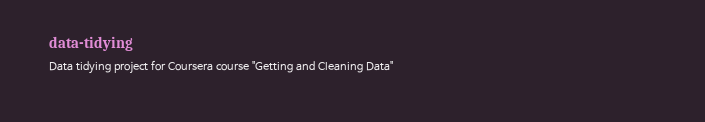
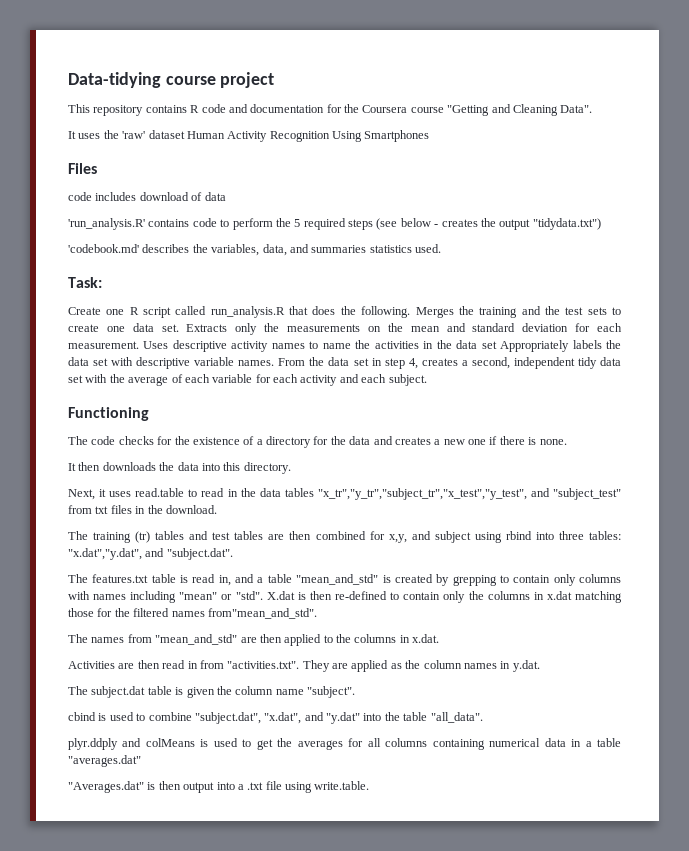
[49,36,133,51] [49,60,166,74] data-tidying // Data tidying project for -> [68,72,275,88] [68,104,359,116] Data-tidying course project // This repository contains R code and documentation for the
[365,61,393,71] Data" -> [560,105,593,113] [68,130,430,142] [68,163,97,174] [68,192,226,201] [68,218,601,230] [68,244,441,256] [68,277,102,288] [68,306,622,318] [68,323,623,335] [68,340,621,352] [68,357,621,369] [68,374,427,386] [68,407,149,421] [68,436,567,448] [68,462,291,474] [68,488,621,500] [68,505,217,514] [68,531,621,543] [68,548,233,560] [68,574,622,586] [68,591,623,603] [68,608,317,619] [68,634,440,646] [68,660,540,672] [68,686,355,698] [68,712,483,724] [68,738,622,750] [68,755,141,767] [68,781,370,793] Data". // It uses the 'raw' dataset Human Activity Recognition Using Smartphones // Files // code includes download of data // 'run_analysis.R' contains code to perform the 5 required steps (see below - creates the output "tidydata.txt") // 'codebook.md' describes the variables, data, and summaries statistics used. // Task: // Create one R script called run_analysis.R that does the following. Merges the training and the test sets to create one data set. Extracts only the measurements on the mean and standard deviation for each measurement. Uses descriptive activity names to name the activities in the data set Appropriately labels the data set with descriptive variable names. From the data set in step 4, creates a second, independent tidy data set with the average of each variable for each activity and each subject. // Functioning // The code checks for the existence of a directory for the data and creates a new one if there is none. // It then downloads the data into this directory. // Next, it uses read.table to read in the data tables "x_tr","y_tr","subject_tr","x_test","y_test", and "subject_test" from txt files in the download. // The training (tr) tables and test tables are then combined for x,y, and subject using rbind into three tables: "x.dat","y.dat", and "subject.dat". // The features.txt table is read in, and a table "mean_and_std" is created by grepping to contain only columns with names including "mean" or "std". X.dat is then re-defined to contain only the columns in x.dat matching those for the filtered names from"mean_and_std". // The names from "mean_and_std" are then applied to the columns in x.dat. // Activities are then read in from "activities.txt". They are applied as the column names in y.dat. // The subject.dat table is given the column name "subject". // cbind is used to combine "subject.dat", "x.dat", and "y.dat" into the table "all_data". // plyr.ddply and colMeans is used to get the averages for all columns containing numerical data in a table "averages.dat" // "Averages.dat" is then output into a .txt file using write.table.

